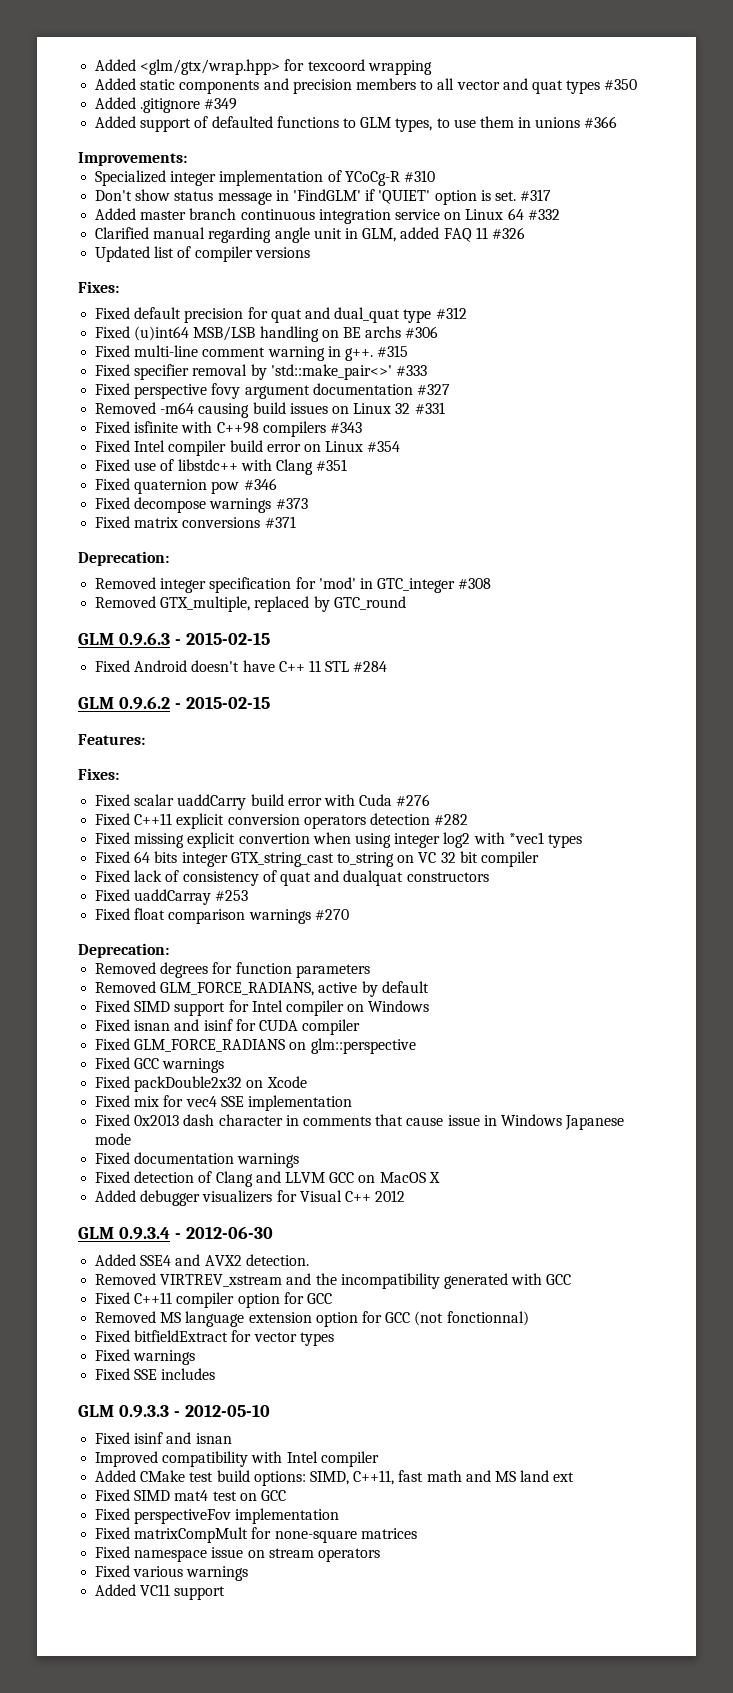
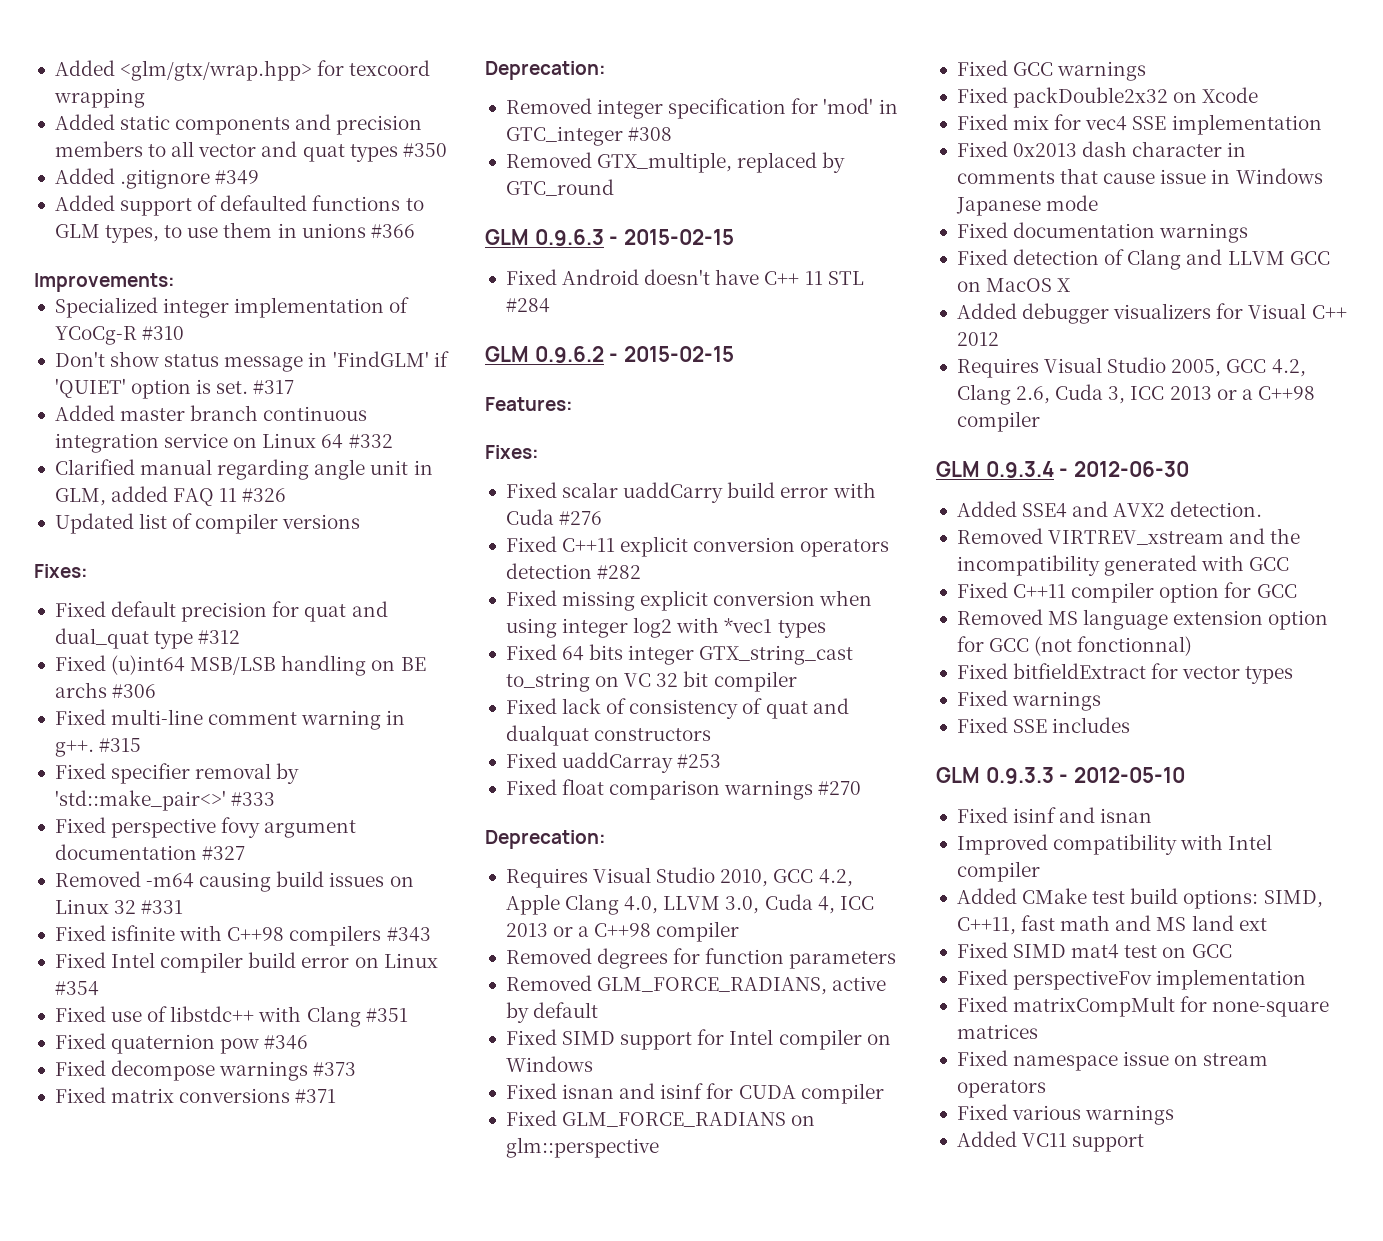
[238,833,310,844] convertion -> [713,591,816,606] conversion
(169, 950) none -> [505,867,853,888] [505,894,874,915] [505,921,740,942] // Requires Visual Studio 2010, GCC 4.2, Apple Clang 4.0, LLVM 3.0, Cuda 4, ICC 2013 or a C++98 compiler
(406, 1196) none -> [956,357,1306,378] [956,384,1315,405] [956,411,1040,432] // Requires Visual Studio 2005, GCC 4.2, Clang 2.6, Cuda 3, ICC 2013 or a C++98 compiler

